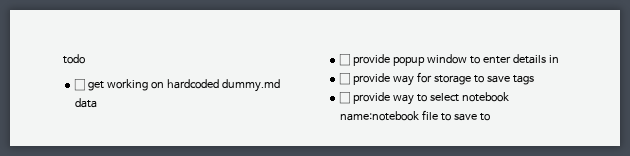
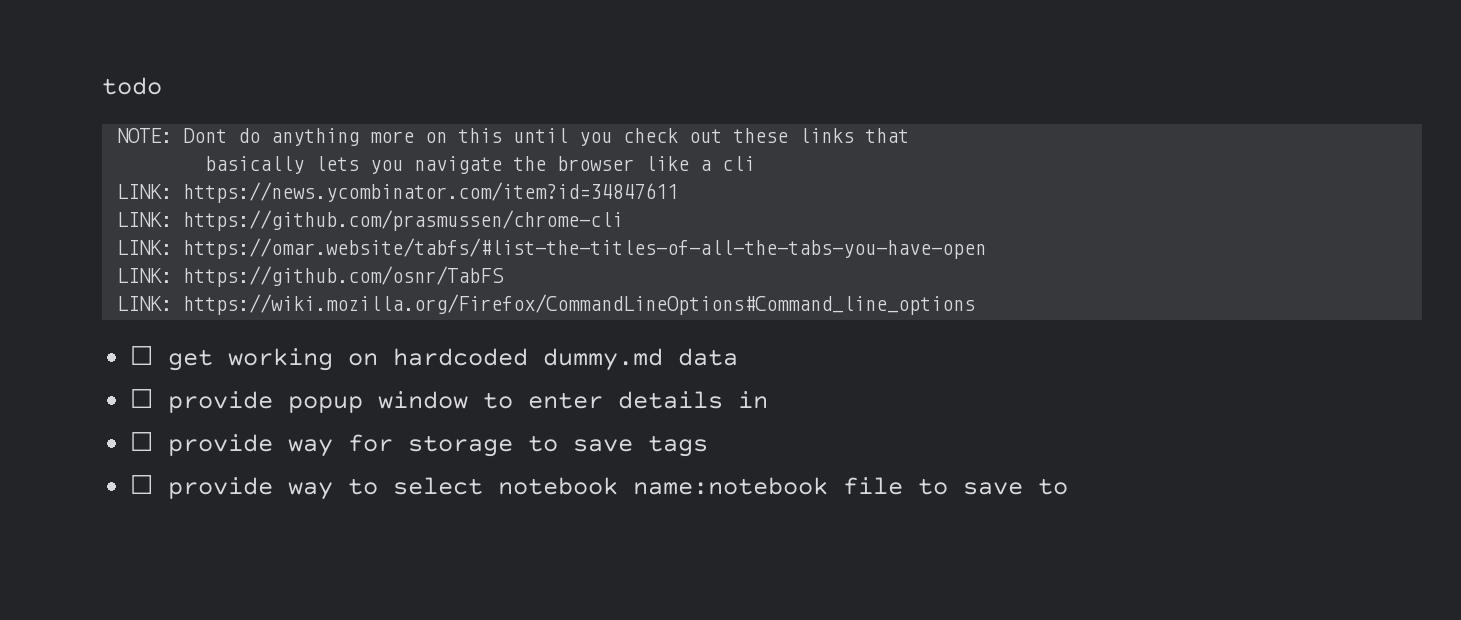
(85, 59) none -> [117,128,910,146] [205,156,756,174] [117,182,679,203] [117,210,624,231] [117,238,987,259] [117,266,505,287] [117,294,976,315] // NOTE: Dont do anything more on this until you check out these links that // basically lets you navigate the browser like a cli // LINK: https://news.ycombinator.com/item?id=34847611 // LINK: https://github.com/prasmussen/chrome-cli // LINK: https://omar.website/tabfs/#list-the-titles-of-all-the-tabs-you-have-open // LINK: https://github.com/osnr/TabFS // LINK: https://wiki.mozilla.org/Firefox/CommandLineOptions#Command_line_options

